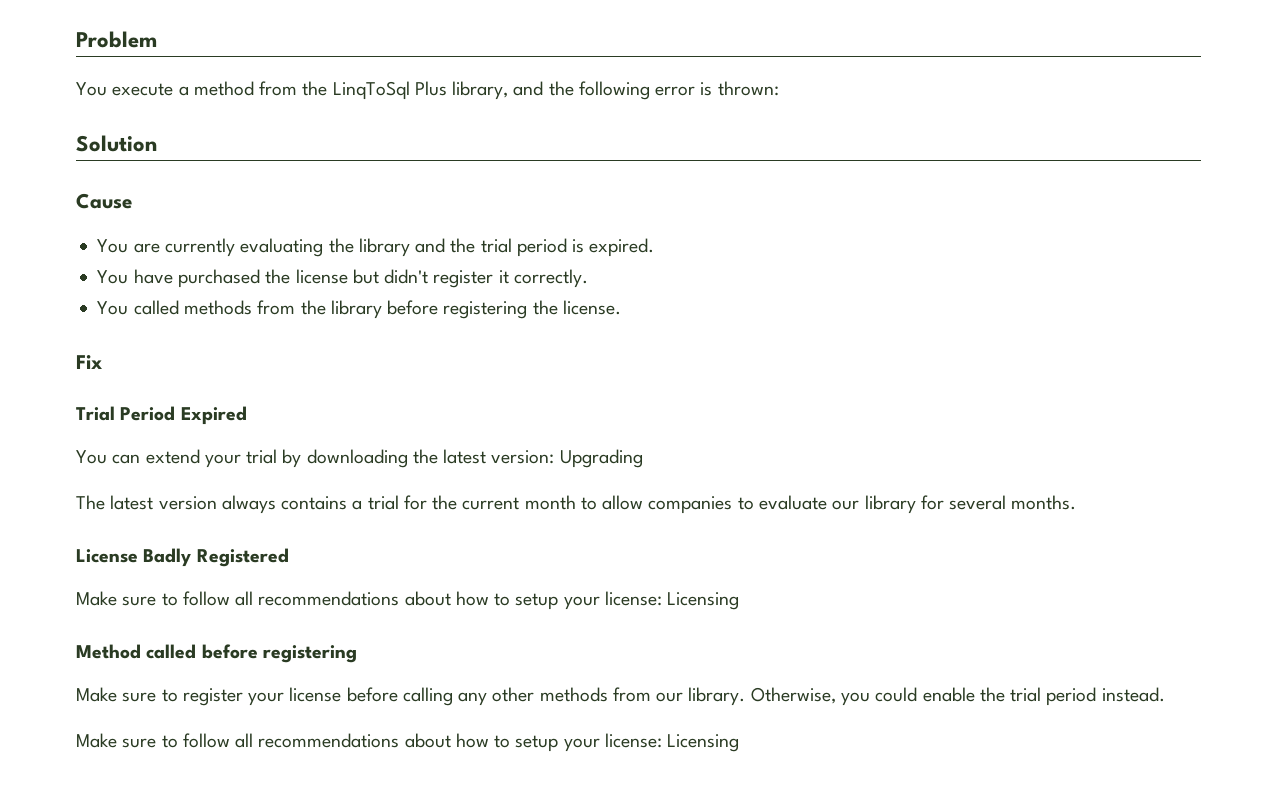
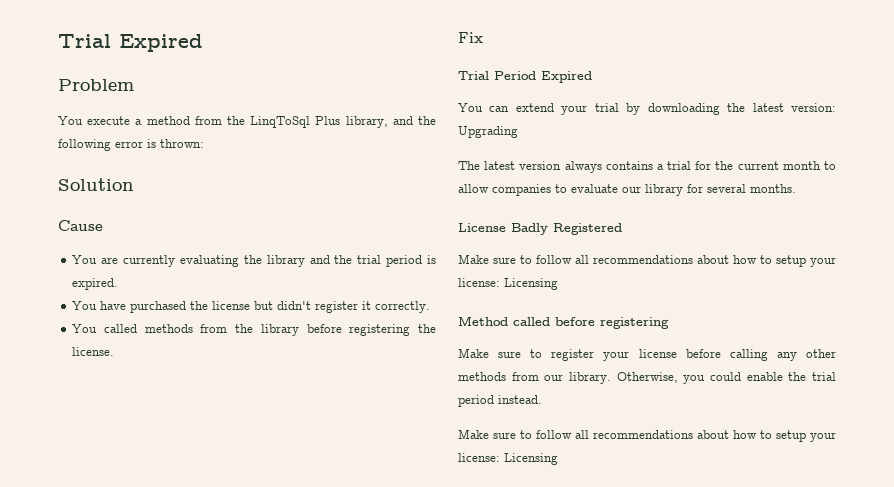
(76, 39) none -> [58,34,203,52] Trial Expired //

